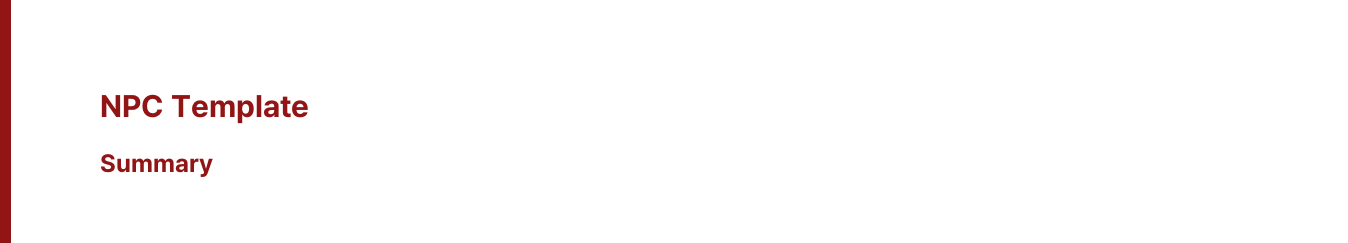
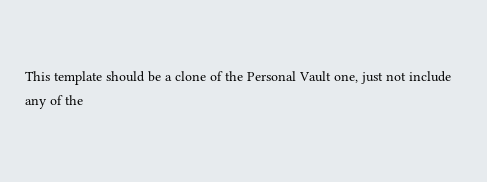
[100,94,310,124] [100,154,213,177] NPC Template // Summary -> [25,71,451,85] [25,95,83,109] This template should be a clone of the Personal Vault one, just not include any of the

